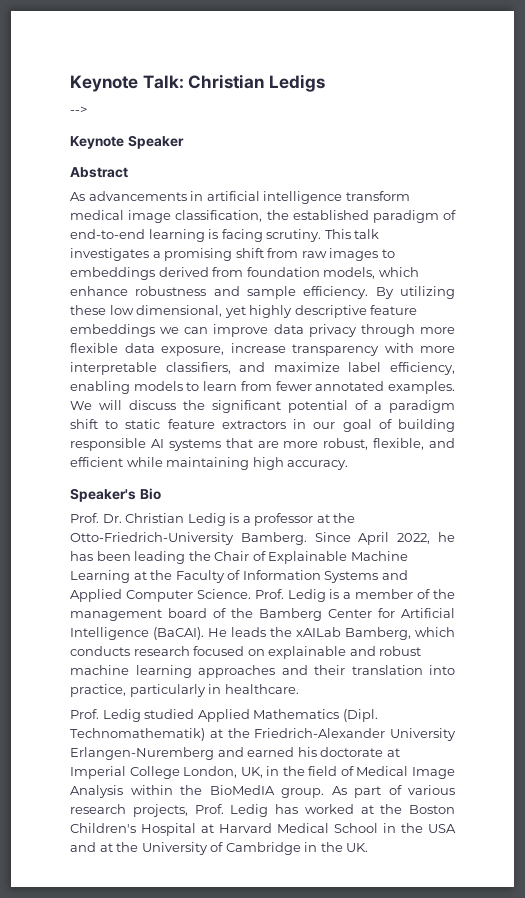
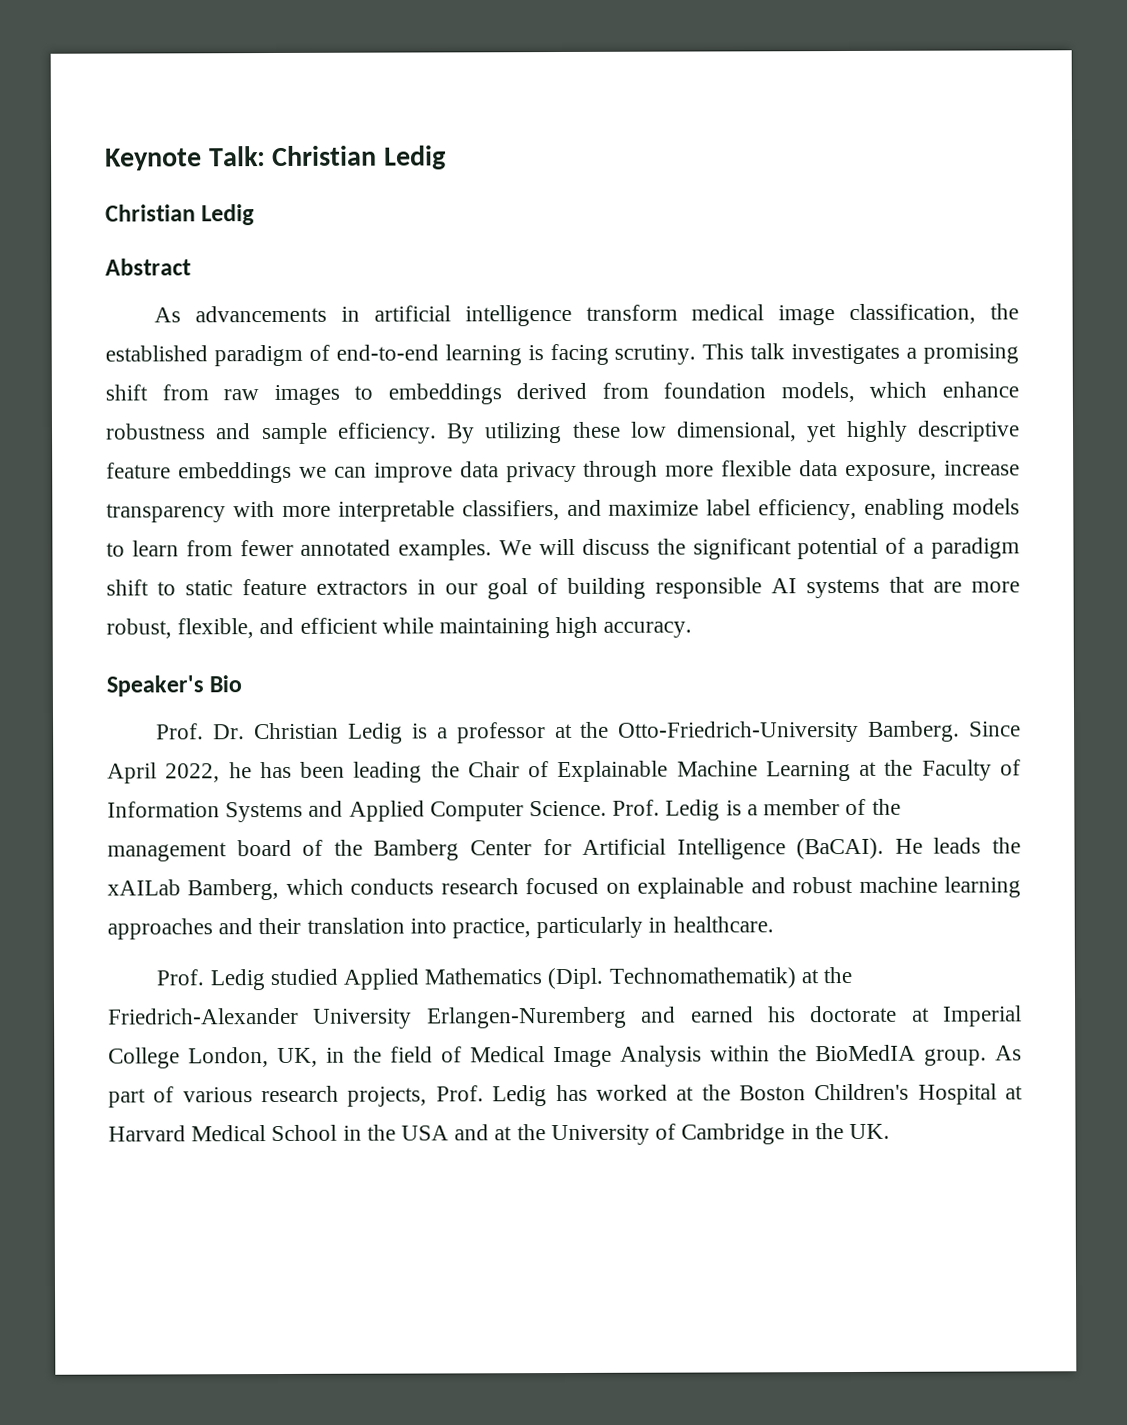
[269,74,326,92] [70,106,87,114] [70,135,184,149] Ledigs // --> // Keynote Speaker -> [383,145,446,170] [105,204,256,226] Ledig // Christian Ledig

